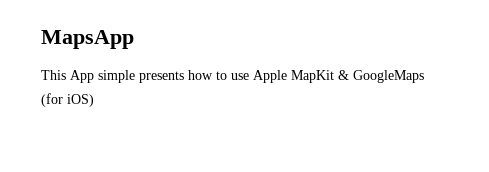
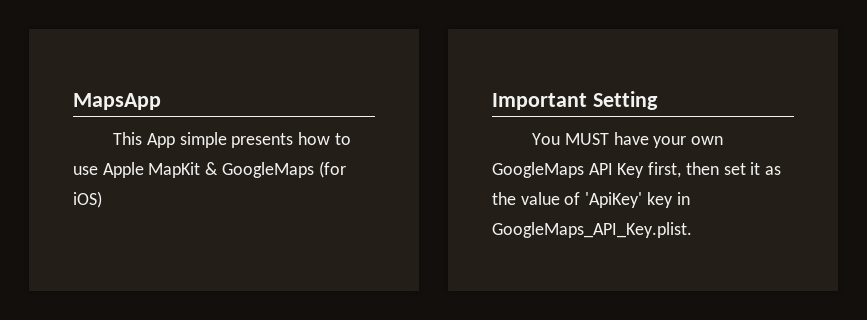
(94, 100) none -> [492,91,658,110] [532,132,724,148] [492,162,782,178] [492,192,690,208] [492,222,692,238] // Important Setting // You MUST have your own GoogleMaps API Key first, then set it as the value of 'ApiKey' key in GoogleMaps_API_Key.plist.

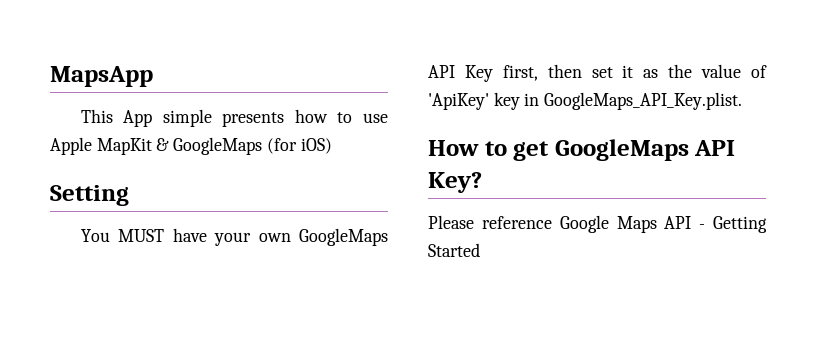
[492,93,587,110] Important -> (332, 146) none
(692, 230) none -> [428,139,736,161] [428,172,482,193] [428,215,767,233] [428,243,480,257] // How to get GoogleMaps API Key? // Please reference Google Maps API - Getting Started

